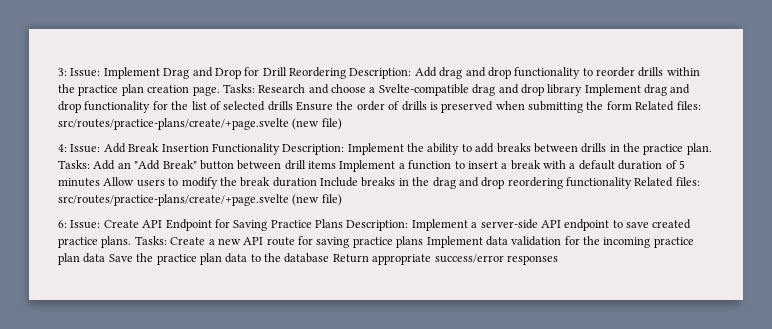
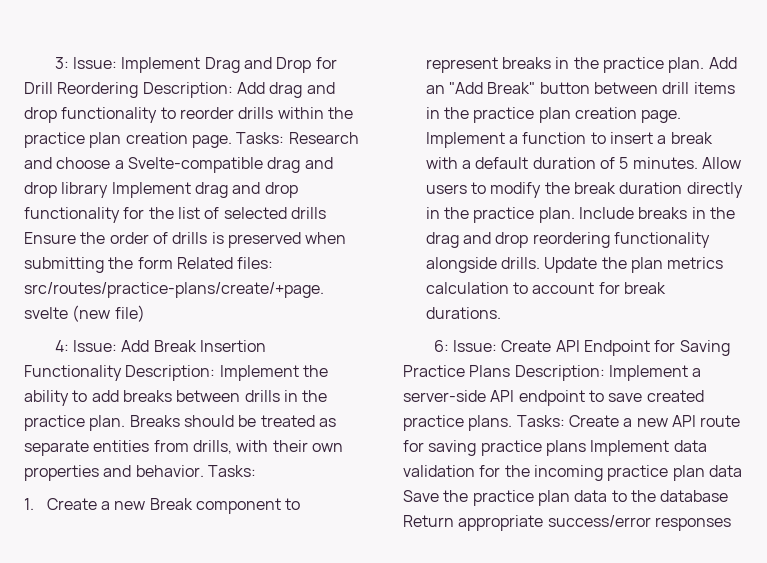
[58,160,90,169] Tasks: -> [129,415,336,427] [24,440,343,456] [24,465,256,481] [24,498,301,514] [425,57,705,73] Breaks should be treated as separate entities from drills, with their own properties and behavior. Tasks: // 1. Create a new Break component to represent breaks in the practice plan.
(336, 165) none -> [425,107,682,123] in the practice plan creation page.
[58,178,100,187] minutes -> [632,157,698,169] minutes.
(317, 182) none -> [686,182,743,198] [425,207,575,223] directly in the practice plan.
[634,177,700,187] [58,194,342,206] Related files: src/routes/practice-plans/create/+page.svelte (new file) -> [425,257,724,273] [425,282,666,294] [425,307,501,319] alongside drills. Update the plan metrics calculation to account for break durations.

